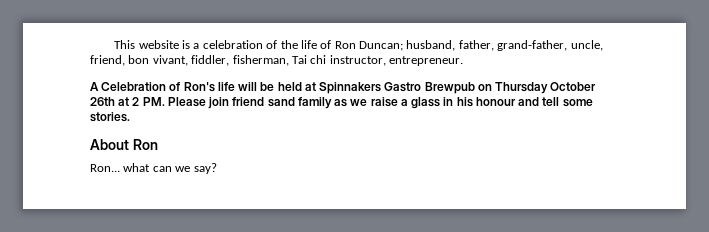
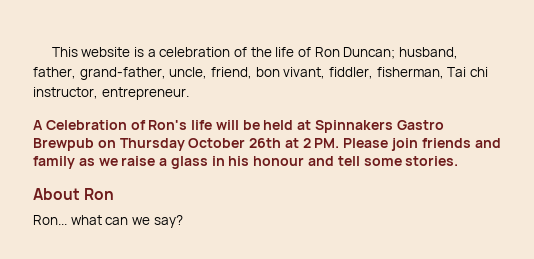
[232,97,295,107] friend sand -> [421,138,501,148] friends and

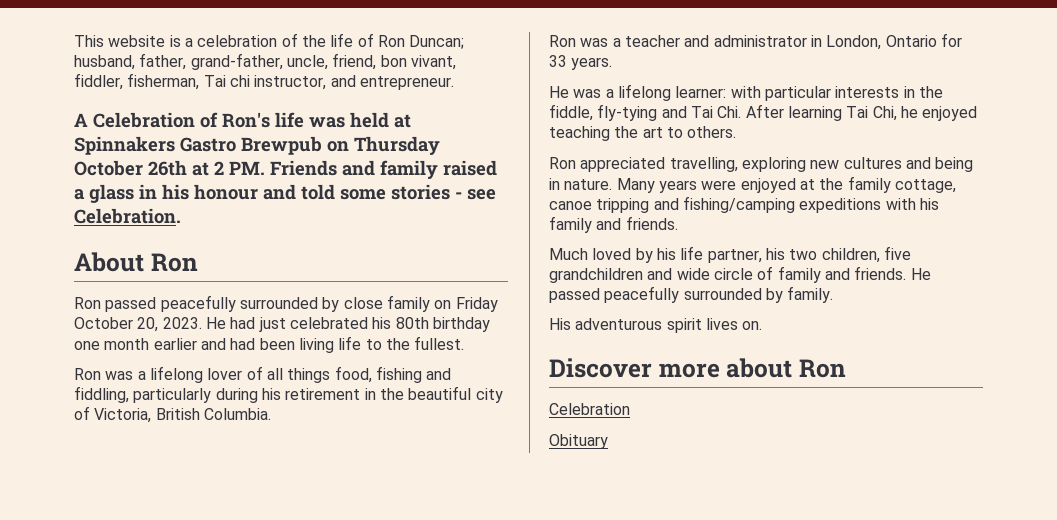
(98, 93) none -> [330,75,356,87] and
[215,120,260,130] will be -> [309,117,345,128] was
[343,138,501,151] [33,156,156,169] Please join friends and family as we raise -> [270,160,497,179] Friends and family raised
[337,156,459,166] [33,188,115,200] [33,215,183,228] tell some stories. // About Ron // Ron... what can we say? -> [301,184,496,200] [74,208,181,224] [74,252,198,272] [74,295,498,312] [74,317,490,332] [74,336,465,353] [74,366,452,383] [74,386,503,403] [74,406,271,423] [549,33,962,50] [549,55,613,70] [549,84,943,101] [549,104,978,121] [549,126,737,141] [549,157,974,172] [549,176,956,193] [549,196,939,213] [549,216,678,233] [549,246,911,263] [549,266,931,283] [549,286,834,303] [549,318,763,333] [549,358,846,378] [549,403,630,415] [549,434,608,449] told some stories - see Celebration. // About Ron // Ron passed peacefully surrounded by close family on Friday October 20, 2023. He had just celebrated his 80th birthday one month earlier and had been living life to the fullest. // Ron was a lifelong lover of all things food, fishing and fiddling, particularly during his retirement in the beautiful city of Victoria, British Columbia. // Ron was a teacher and administrator in London, Ontario for 33 years. // He was a lifelong learner: with particular interests in the fiddle, fly-tying and Tai Chi. After learning Tai Chi, he enjoyed teaching the art to others. // Ron appreciated travelling, exploring new cultures and being in nature. Many years were enjoyed at the family cottage, canoe tripping and fishing/camping expeditions with his family and friends. // Much loved by his life partner, his two children, five grandchildren and wide circle of family and friends. He passed peacefully surrounded by family. // His adventurous spirit lives on. // Discover more about Ron // Celebration // Obituary

